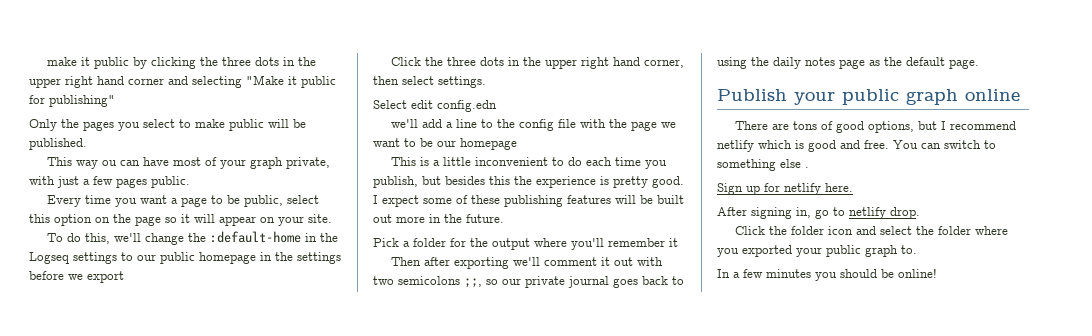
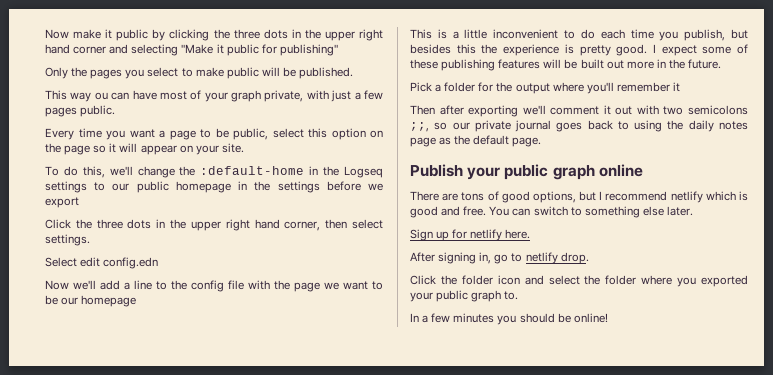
(47, 61) none -> [45,29,69,39] Now
(497, 106) none -> [45,280,69,290] Now
[805,167,809,168] . -> [666,206,693,216] later.

